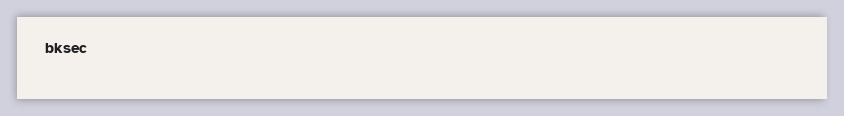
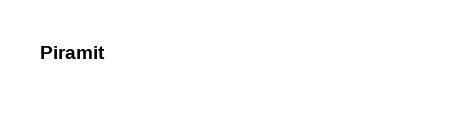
[45,43,87,53] bksec -> [40,46,105,59] Piramit

